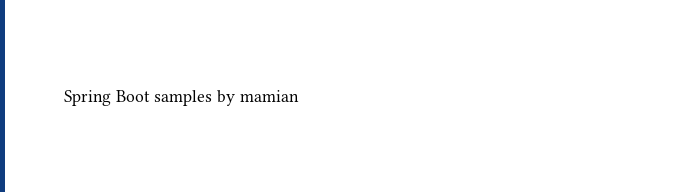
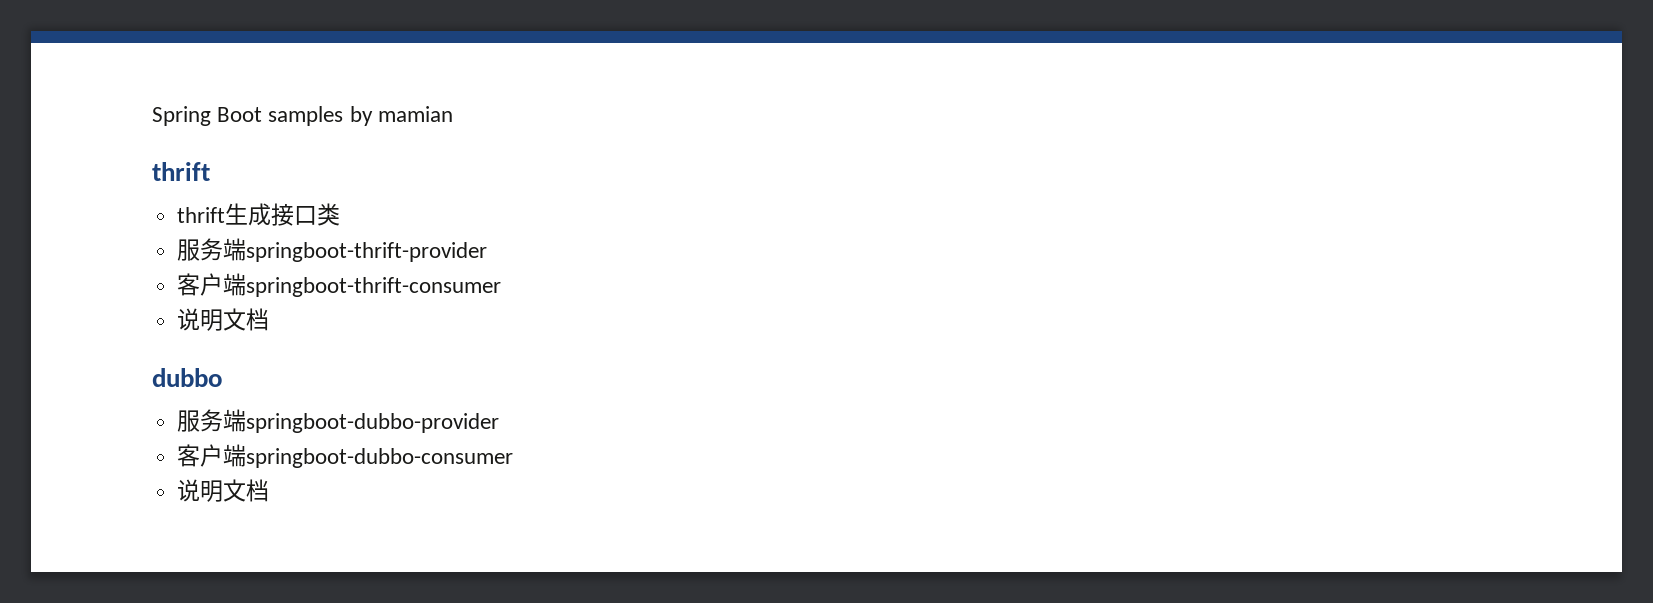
(299, 96) none -> [152,162,210,181] [177,203,341,226] [177,238,488,262] [177,273,502,297] [177,308,270,331] [152,368,223,387] [177,409,500,433] [177,444,514,468] [177,479,270,502] // thrift // thrift生成接口类 // 服务端springboot-thrift-provider // 客户端springboot-thrift-consumer // 说明文档 // dubbo // 服务端springboot-dubbo-provider // 客户端springboot-dubbo-consumer // 说明文档

